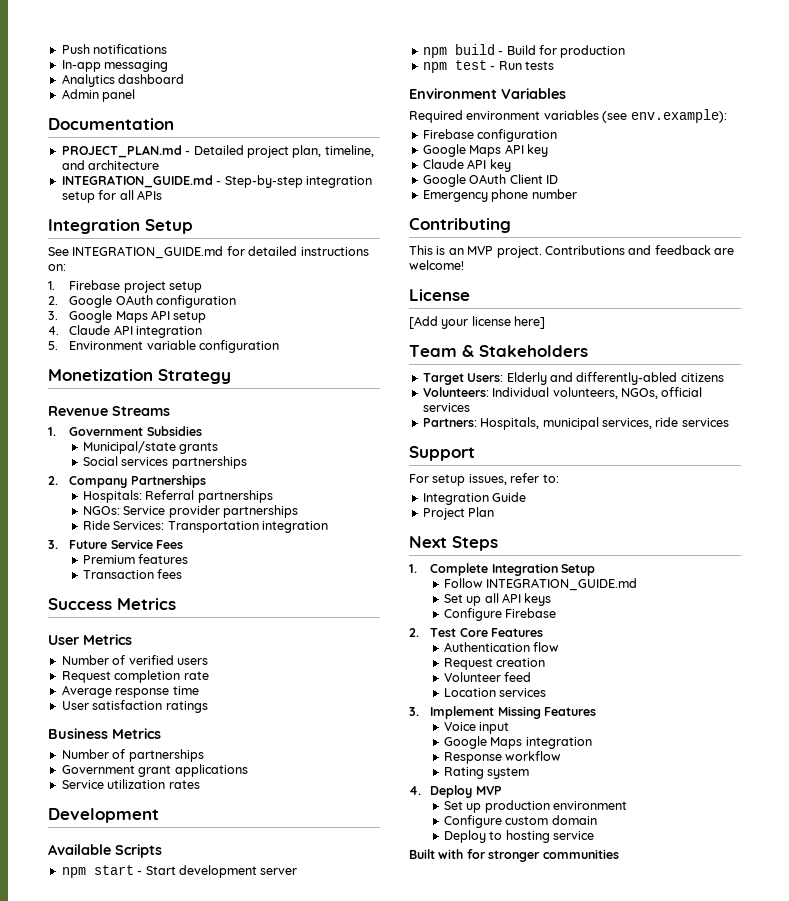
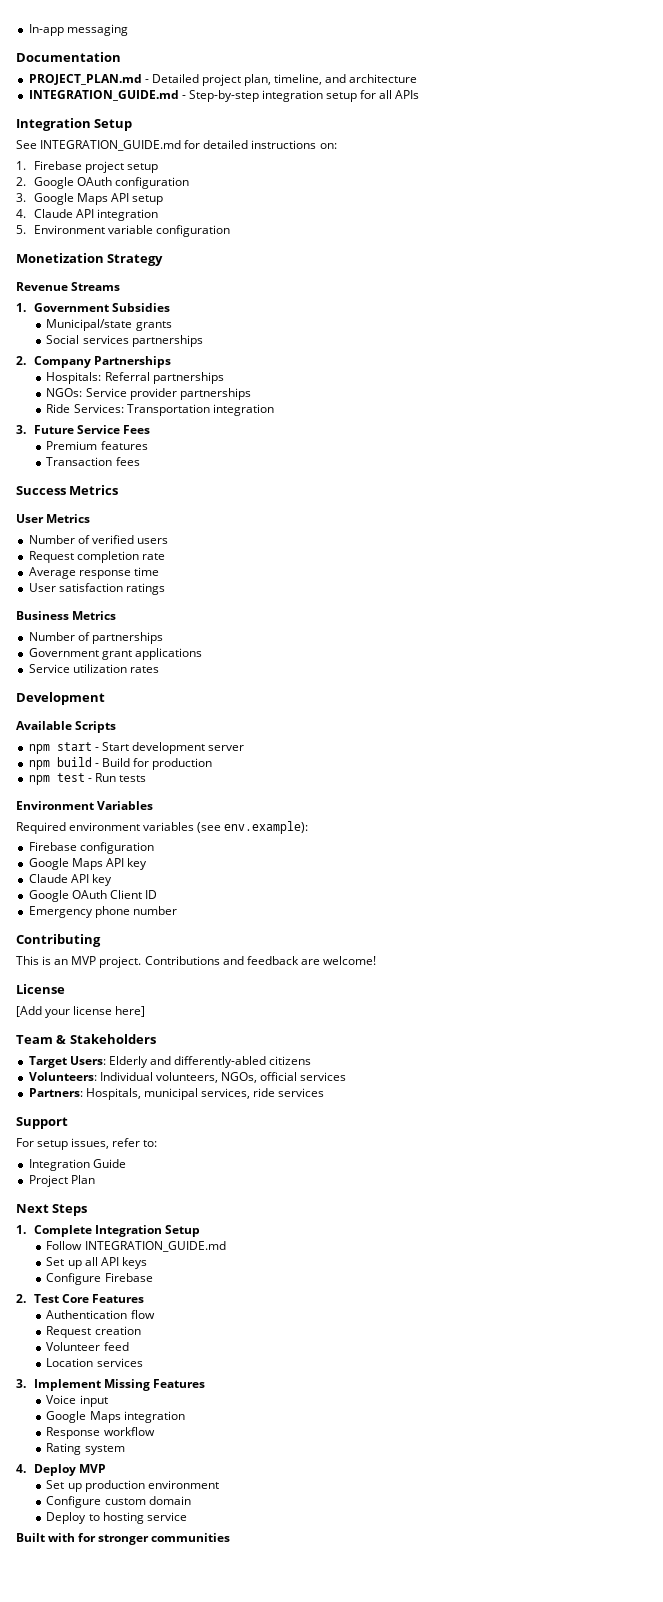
[61,44,168,54] Push notifications // -> (28, 30) none
[61,74,185,87] [61,89,136,102] // Analytics dashboard // Admin panel -> (128, 30) none

